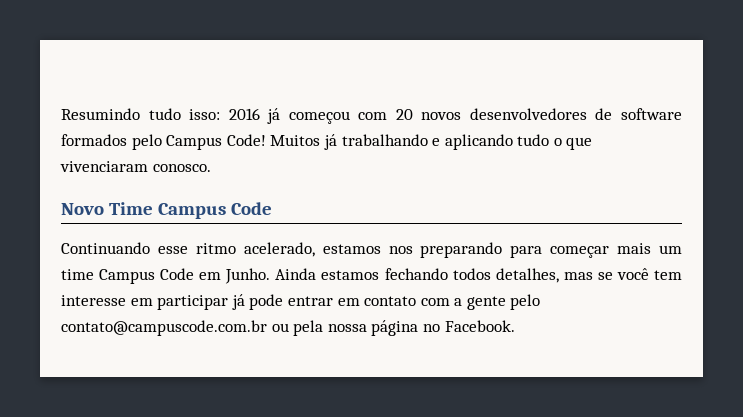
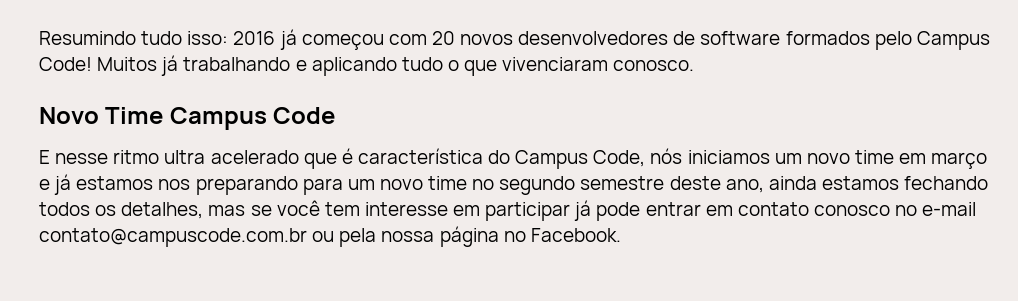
[61,242,682,258] [61,268,317,284] Continuando esse ritmo acelerado, estamos nos preparando para começar mais um time Campus Code em Junho. Ainda -> [39,148,988,169] [39,174,817,195] E nesse ritmo ultra acelerado que é característica do Campus Code, nós iniciamos um novo time em março e já estamos nos preparando para um novo time no segundo semestre deste ano, ainda
(491, 274) none -> [95,205,117,216] os
[420,294,541,310] com a gente pelo -> [813,202,977,216] conosco no e-mail

